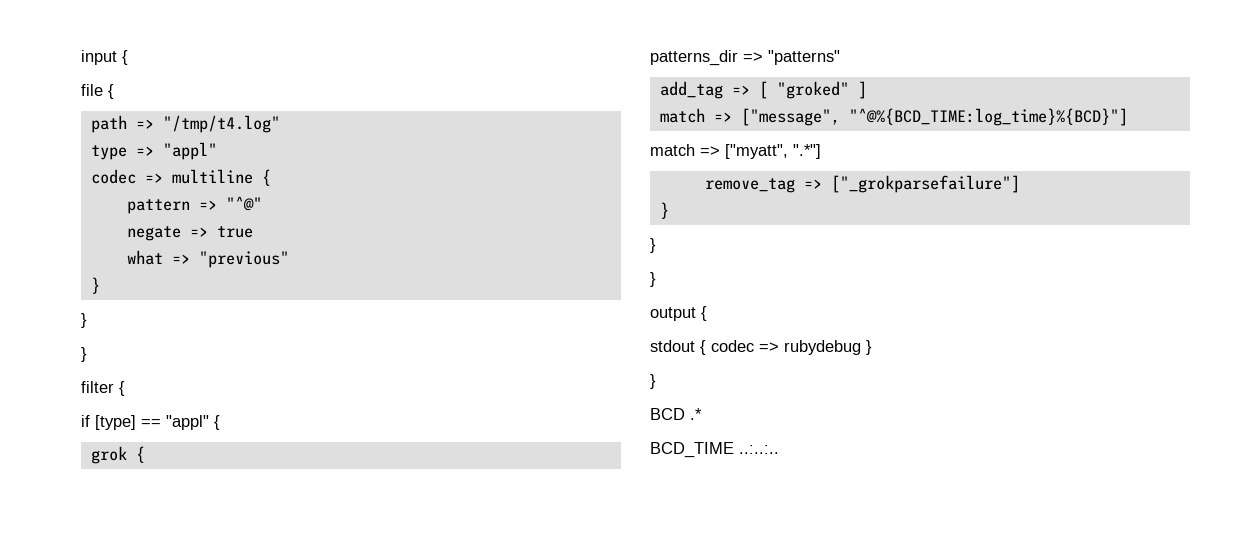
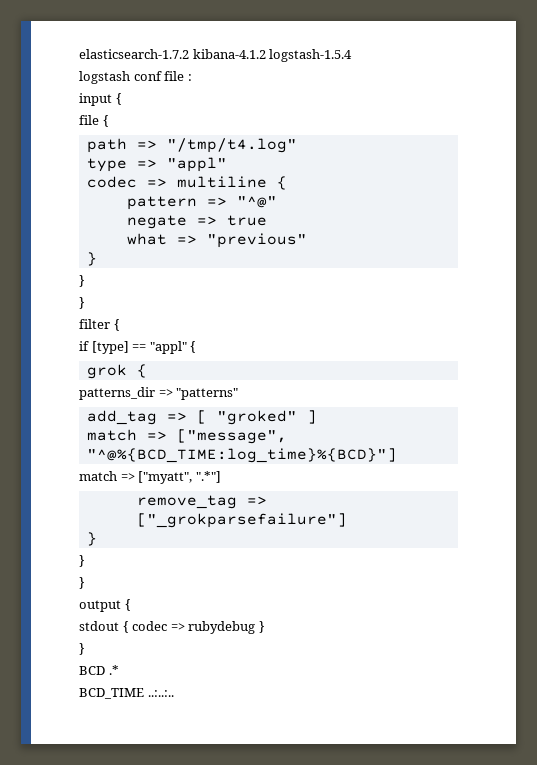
(81, 57) none -> [79,49,353,62] [79,71,192,84] elasticsearch-1.7.2 kibana-4.1.2 logstash-1.5.4 // logstash conf file : //

